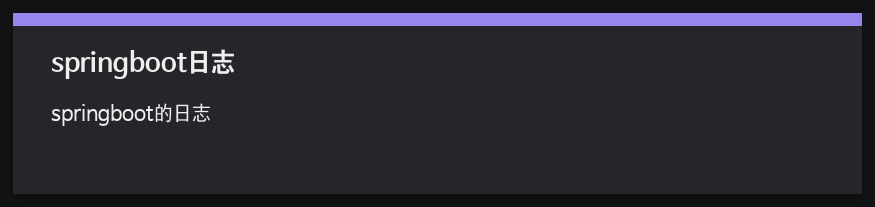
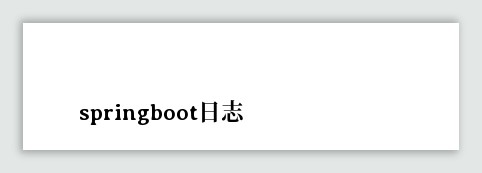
[51,103,211,126] // springboot的日志 -> (246, 111) none

